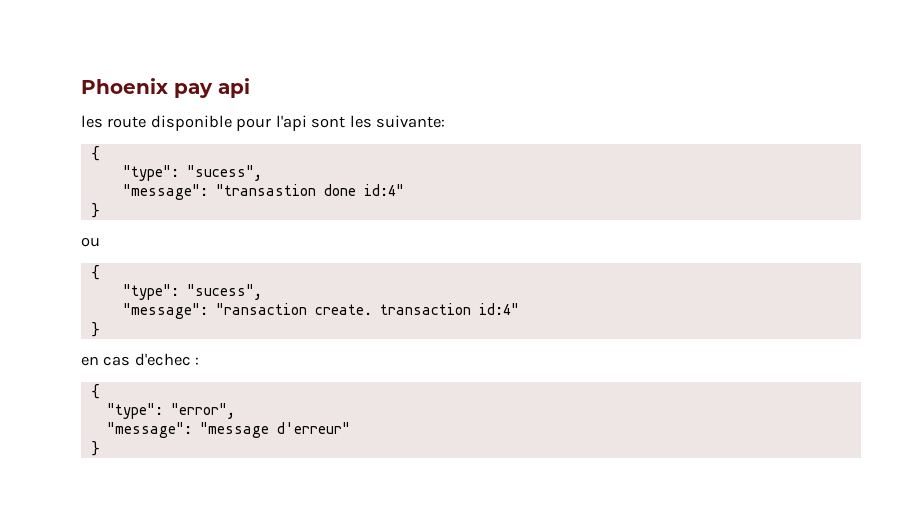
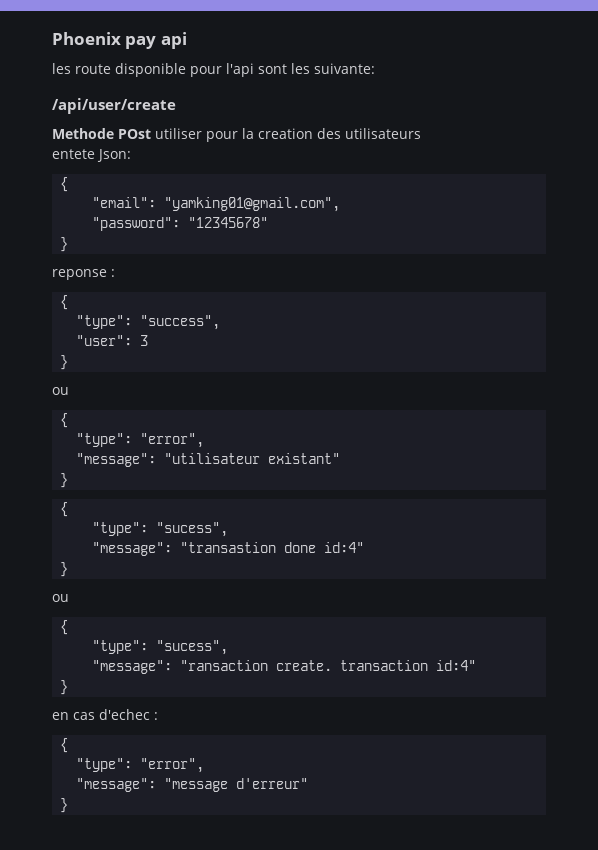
(446, 121) none -> [52,98,176,114] [52,128,421,142] [52,149,131,162] [60,177,69,192] [92,197,341,212] [92,217,269,231] [60,237,69,252] [52,269,115,280] [60,295,69,310] [76,315,221,330] [76,335,149,346] [60,355,69,370] [52,387,69,395] [60,413,69,428] [76,433,205,448] [76,453,341,467] [60,473,69,488] // /api/user/create // Methode POst utiliser pour la creation des utilisateurs // entete Json: // { // "email": "yamking01@gmail.com", // "password": "12345678" // } // reponse : // { // "type": "success", // "user": 3 // } // ou // { // "type": "error", // "message": "utilisateur existant" // }

